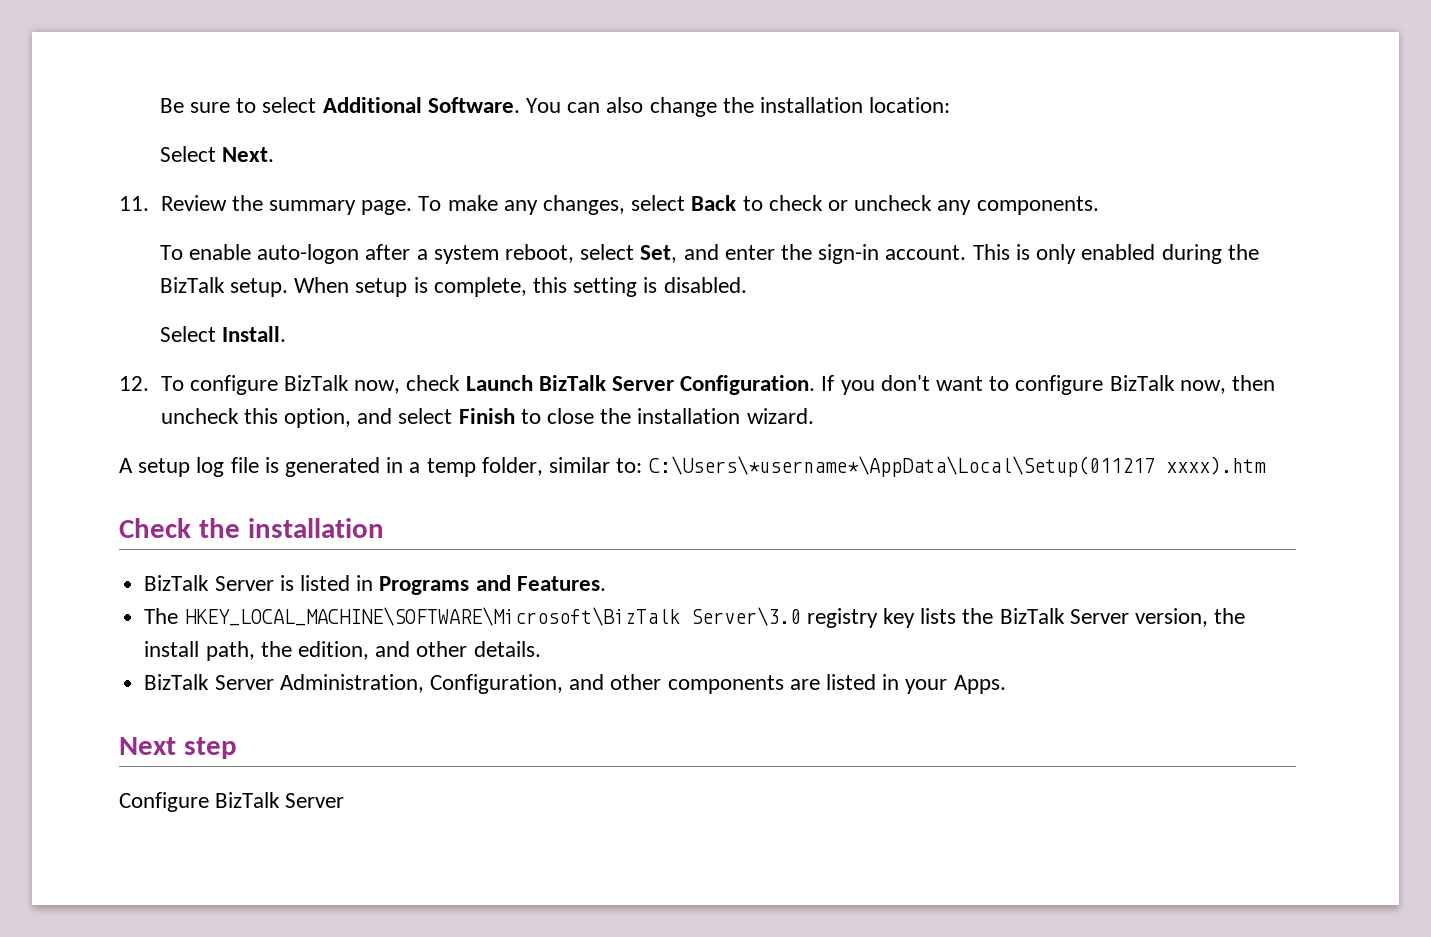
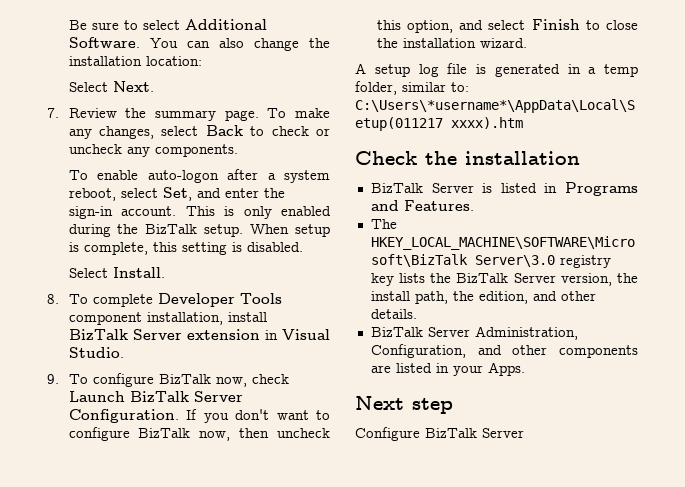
[119,196,149,211] 11. -> [47,108,59,118] 7.
[119,376,149,391] 12. -> [47,293,282,307] [68,312,267,325] [68,329,330,341] [68,347,124,358] [47,374,59,384] 8. To complete Developer Tools component installation, install BizTalk Server extension in Visual Studio. // 9.

